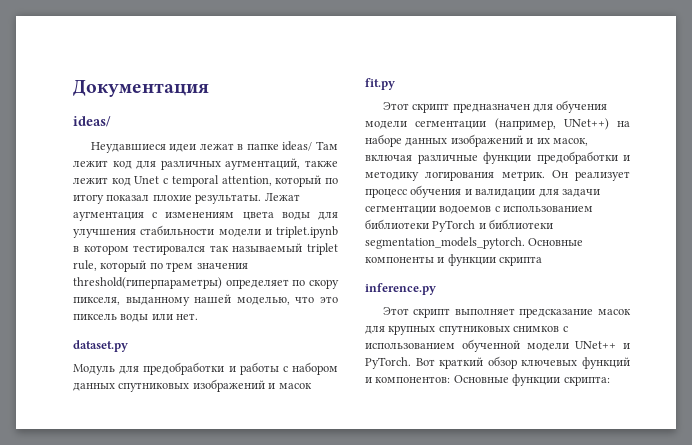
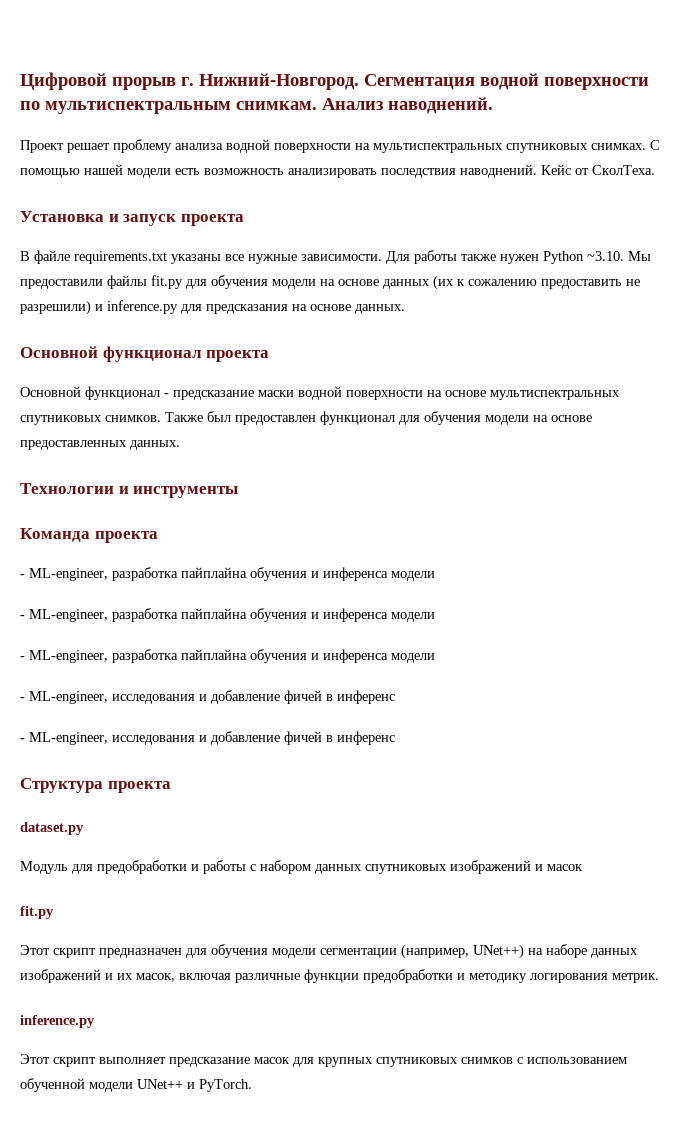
[73,80,209,97] [73,116,111,127] [90,141,338,153] [73,158,338,170] [73,175,338,187] [73,192,300,204] [73,211,338,221] [73,225,338,238] [73,243,338,255] [73,260,248,272] [73,277,339,289] [73,294,338,306] [73,313,199,322] Документация // ideas/ // Неудавшиеся идеи лежат в папке ideas/ Там лежит код для различных аугментаций, также лежит код Unet с temporal attention, который по итогу показал плохие результаты. Лежат аугментация с изменениям цвета воды для улучшения стабильности модели и triplet.ipynb в котором тестировался так называемый triplet rule, который по трем значения threshold(гиперпараметры) определяет по скору пикселя, выданному нашей моделью, что это пиксель воды или нет. -> [20,72,649,90] [20,97,493,114] [20,139,660,153] [20,164,655,178] [20,211,244,226] [20,250,651,264] [20,275,640,290] [20,300,405,315] [20,346,270,362] [20,386,620,400] [20,411,592,425] [20,440,180,450] [20,483,239,498] [20,528,158,543] [20,567,435,581] [20,608,435,622] [20,649,435,663] [20,690,395,704] [20,731,395,745] [20,778,171,793] Цифровой прорыв г. Нижний-Новгород. Сегментация водной поверхности по мультиспектральным снимкам. Анализ наводнений. // Проект решает проблему анализа водной поверхности на мультиспектральных спутниковых снимках. С помощью нашей модели есть возможность анализировать последствия наводнений. Кейс от СколТеха. // Установка и запуск проекта // В файле requirements.txt указаны все нужные зависимости. Для работы также нужен Python ~3.10. Мы предоставили файлы fit.py для обучения модели на основе данных (их к сожалению предоставить не разрешили) и inference.py для предсказания на основе данных. // Основной функционал проекта // Основной функционал - предсказание маски водной поверхности на основе мультиспектральных спутниковых снимков. Также был предоставлен функционал для обучения модели на основе предоставленных данных. // Технологии и инструменты // Команда проекта // - ML-engineer, разработка пайплайна обучения и инференса модели // - ML-engineer, разработка пайплайна обучения и инференса модели // - ML-engineer, разработка пайплайна обучения и инференса модели // - ML-engineer, исследования и добавление фичей в инференс // - ML-engineer, исследования и добавление фичей в инференс // Структура проекта
[551,170,630,181] [365,185,600,198] [365,205,594,214] [365,219,554,232] [365,237,584,249] [365,254,543,266] Он реализует процесс обучения и валидации для задачи сегментации водоемов с использованием библиотеки PyTorch и библиотеки segmentation_models_pytorch. Основные компоненты и функции скрипта -> (659, 978) none
[415,356,630,369] [365,374,610,386] Вот краткий обзор ключевых функций и компонентов: Основные функции скрипта: -> (252, 1085) none

